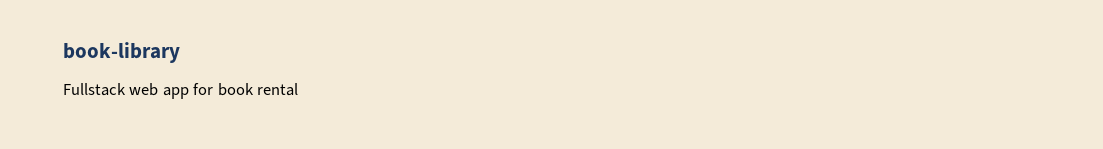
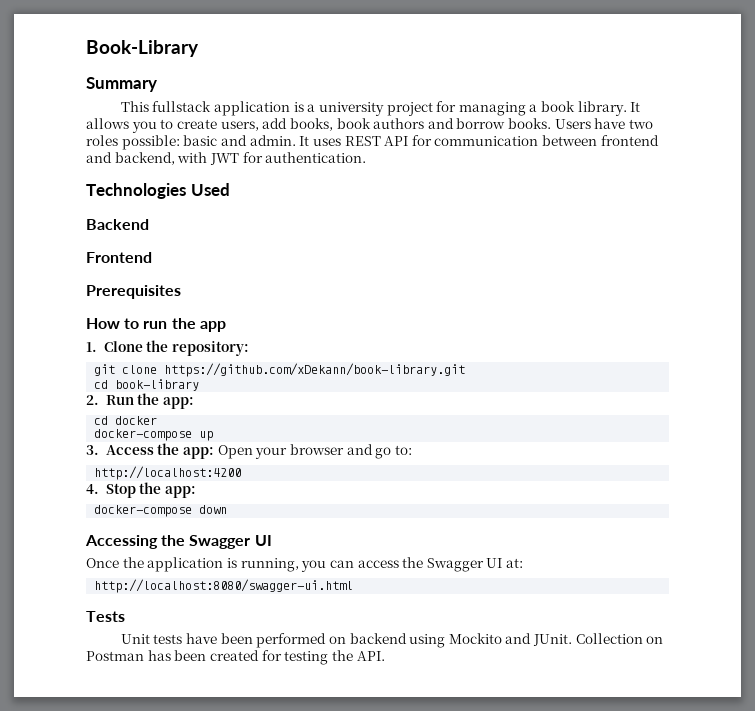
[63,42,180,63] [63,83,299,99] book-library // Fullstack web app for book rental -> [86,40,199,57] [86,77,157,92] [120,101,641,116] [86,118,654,133] [86,135,659,150] [86,152,367,165] [86,183,230,199] [86,219,149,230] [86,252,152,263] [86,285,181,299] [86,318,226,332] [86,340,250,356] [94,363,466,377] [94,379,200,391] [86,393,195,409] [94,416,158,425] [94,429,214,441] [86,443,412,459] [94,466,242,480] [86,482,197,498] [94,505,228,517] [85,535,272,549] [86,557,524,572] [94,579,354,593] [86,611,125,622] [120,633,664,648] [86,650,385,665] Book-Library // Summary // This fullstack application is a university project for managing a book library. It allows you to create users, add books, book authors and borrow books. Users have two roles possible: basic and admin. It uses REST API for communication between frontend and backend, with JWT for authentication. // Technologies Used // Backend // Frontend // Prerequisites // How to run the app // 1. Clone the repository: // git clone https://github.com/xDekann/book-library.git // cd book-library // 2. Run the app: // cd docker // docker-compose up // 3. Access the app: Open your browser and go to: // http://localhost:4200 // 4. Stop the app: // docker-compose down // Accessing the Swagger UI // Once the application is running, you can access the Swagger UI at: // http://localhost:8080/swagger-ui.html // Tests // Unit tests have been performed on backend using Mockito and JUnit. Collection on Postman has been created for testing the API.

